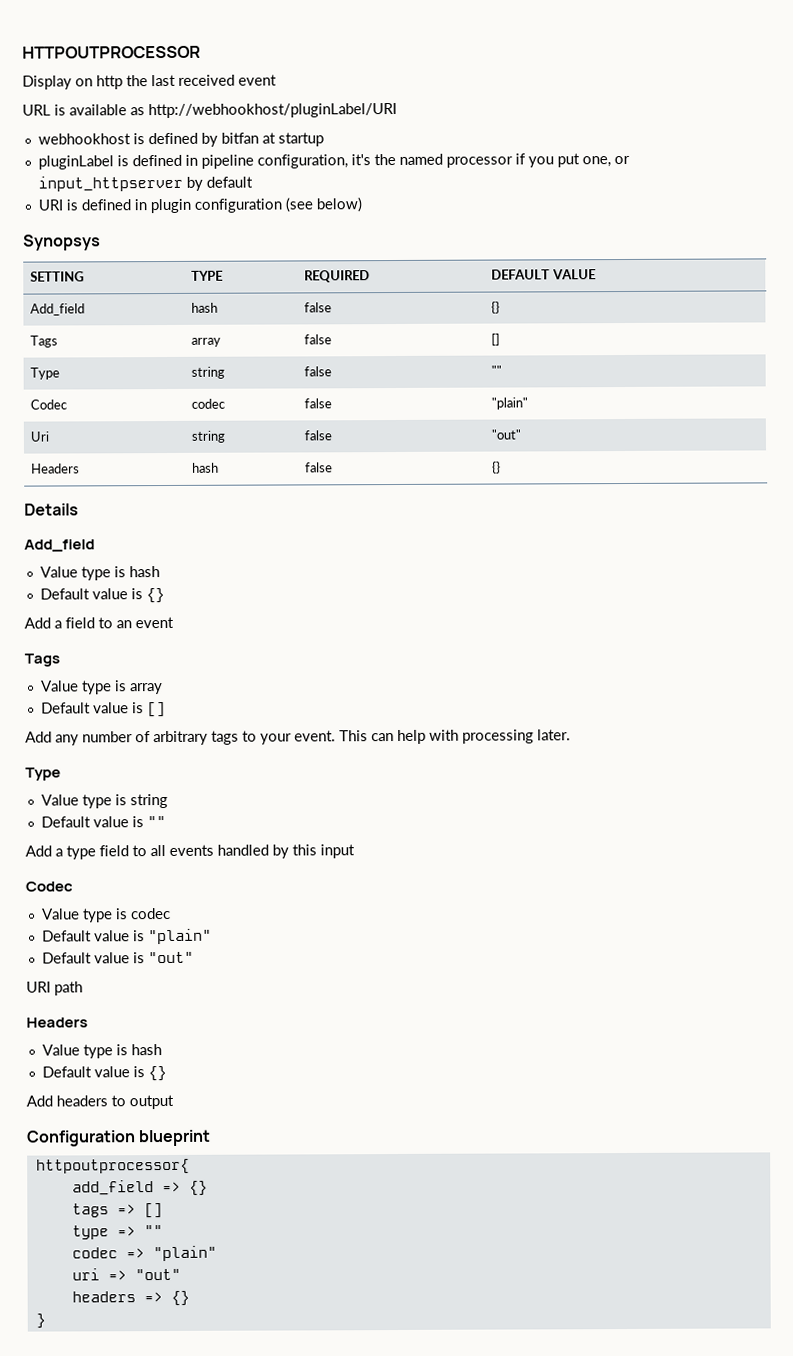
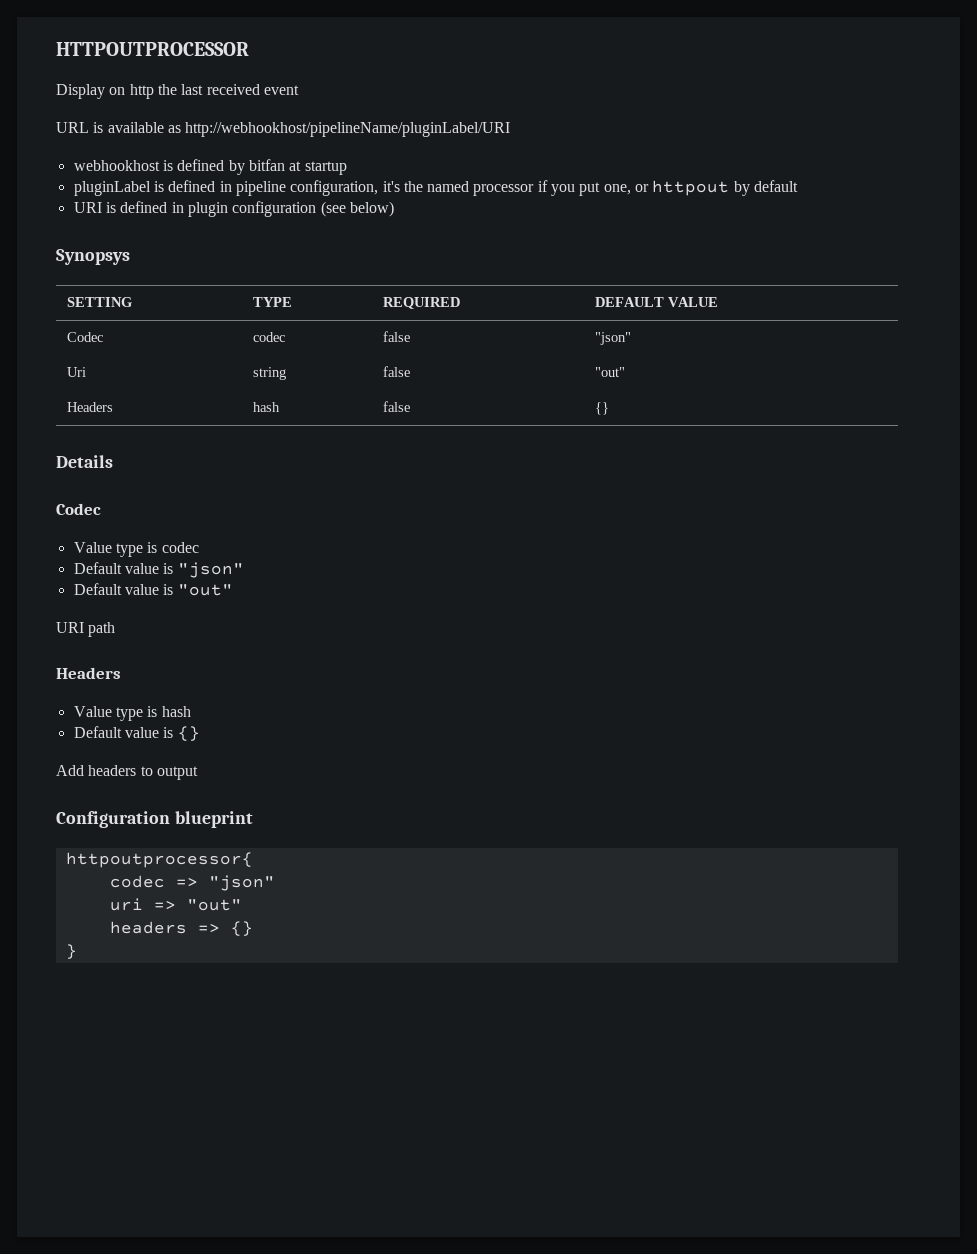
[148,102,397,119] http://webhookhost/pluginLabel/URI -> [185,122,511,137] http://webhookhost/pipelineName/pluginLabel/URI
[37,175,183,192] input_httpserver -> [652,180,730,196] httpout
[30,303,86,316] [191,302,219,313] [304,302,333,313] [491,301,501,314] [30,335,59,348] [191,337,222,347] [304,334,333,345] [491,333,501,346] [30,367,61,380] [191,366,226,379] [304,366,333,377] [491,365,503,376] // Add_field | hash | false | {} // Tags | array | false | [] // Type | string | false | "" -> (718, 302) none
[491,397,529,410] "plain" -> [594,332,631,345] "json"
[24,539,95,552] [39,566,160,581] [39,588,165,604] [24,616,174,629] [24,653,60,667] [40,680,163,695] [40,702,166,718] [25,729,571,746] [25,767,61,781] [40,794,168,809] [40,816,166,828] [25,844,355,860] // Add_field // Value type is hash // Default value is {} // Add a field to an event // Tags // Value type is array // Default value is [] // Add any number of arbitrary tags to your event. This can help with processing later. // Type // Value type is string // Default value is "" // Add a type field to all events handled by this input -> (113, 461) none
[147,928,212,945] "plain" -> [177,562,244,578] "json"
[71,1180,208,1196] [71,1203,163,1219] [71,1225,163,1240] // add_field => {} // tags => [] // type => "" -> (253, 860) none
[152,1245,217,1262] "plain" -> [208,875,275,891] "json"

